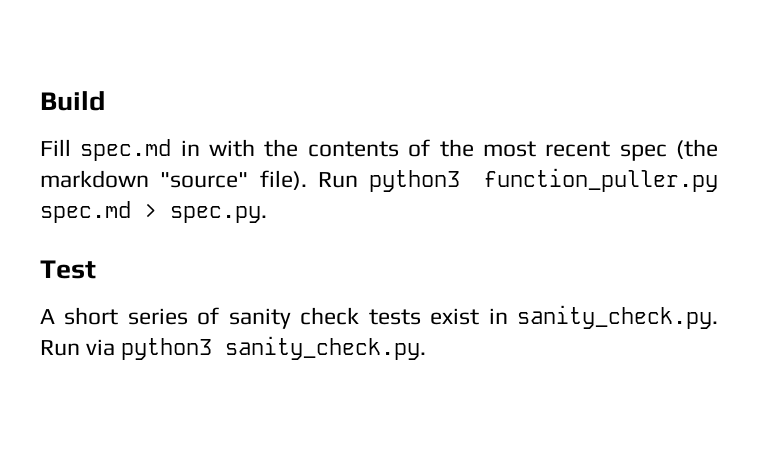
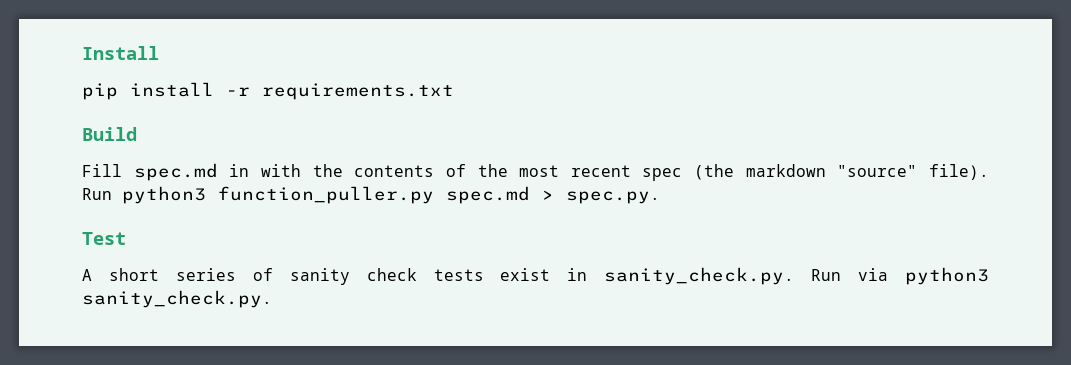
(40, 101) none -> [82,46,159,60] [82,82,454,100] Install // pip install -r requirements.txt //

